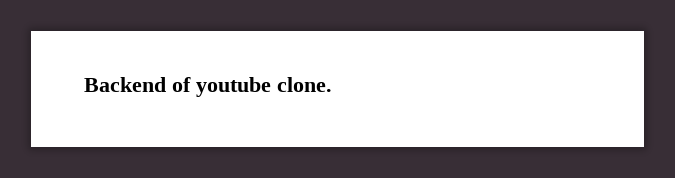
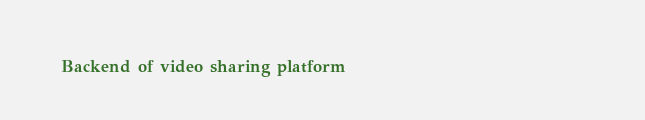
[196,77,332,97] youtube clone. -> [160,60,346,77] video sharing platform

